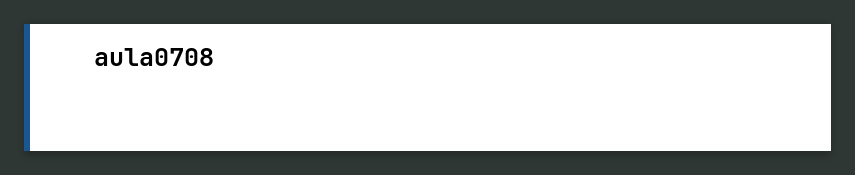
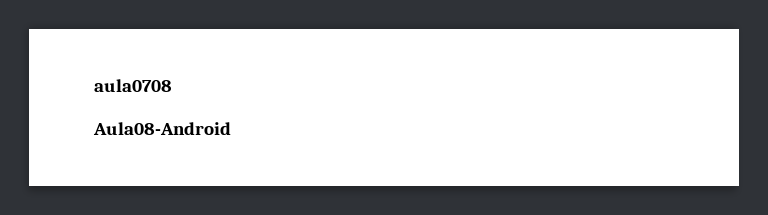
(214, 57) none -> [93,122,231,135] // Aula08-Android

